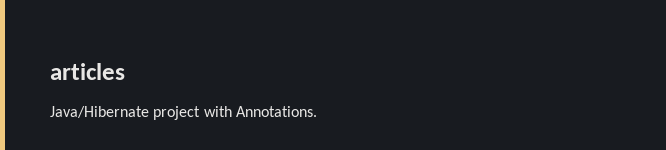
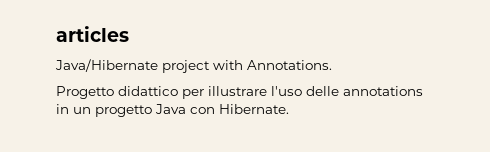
(317, 111) none -> [56,86,423,99] [56,104,289,117] // Progetto didattico per illustrare l'uso delle annotations in un progetto Java con Hibernate.

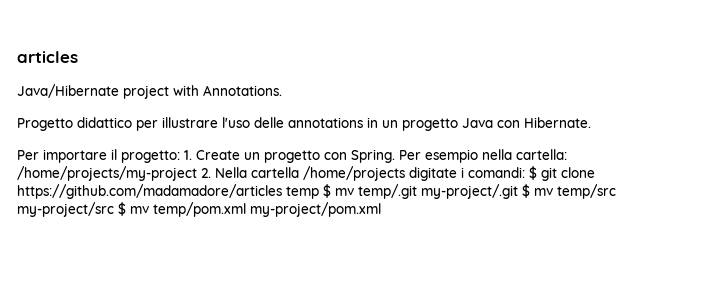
(289, 109) none -> [17,149,567,163] [17,166,595,181] [17,184,616,199] [17,202,381,217] // Per importare il progetto: 1. Create un progetto con Spring. Per esempio nella cartella: /home/projects/my-project 2. Nella cartella /home/projects digitate i comandi: $ git clone https://github.com/madamadore/articles temp $ mv temp/.git my-project/.git $ mv temp/src my-project/src $ mv temp/pom.xml my-project/pom.xml

